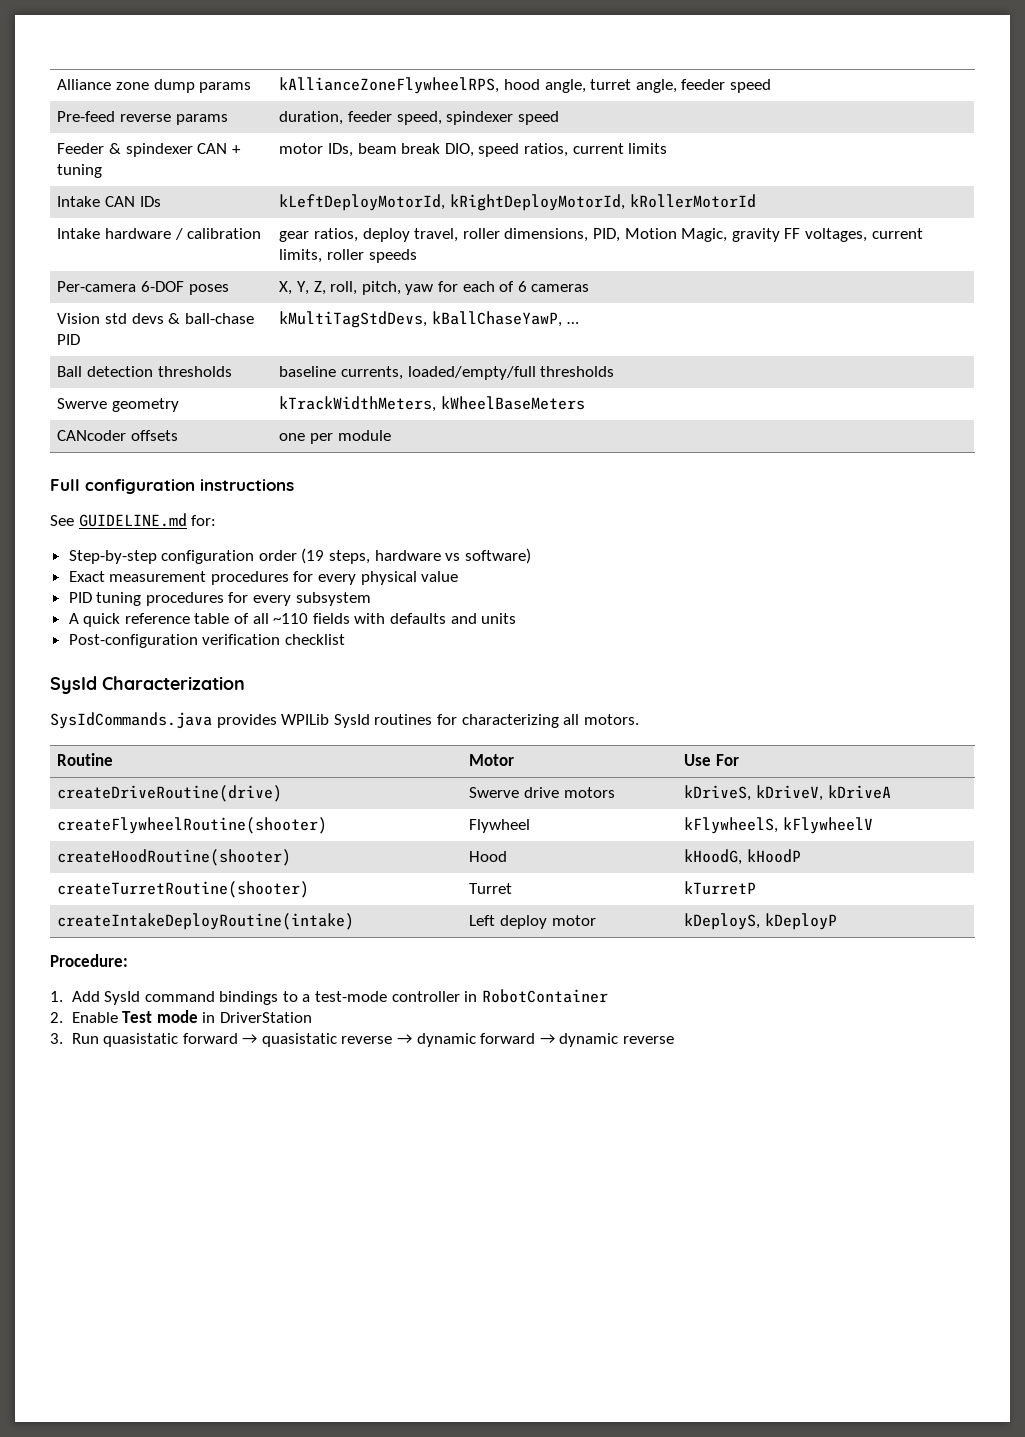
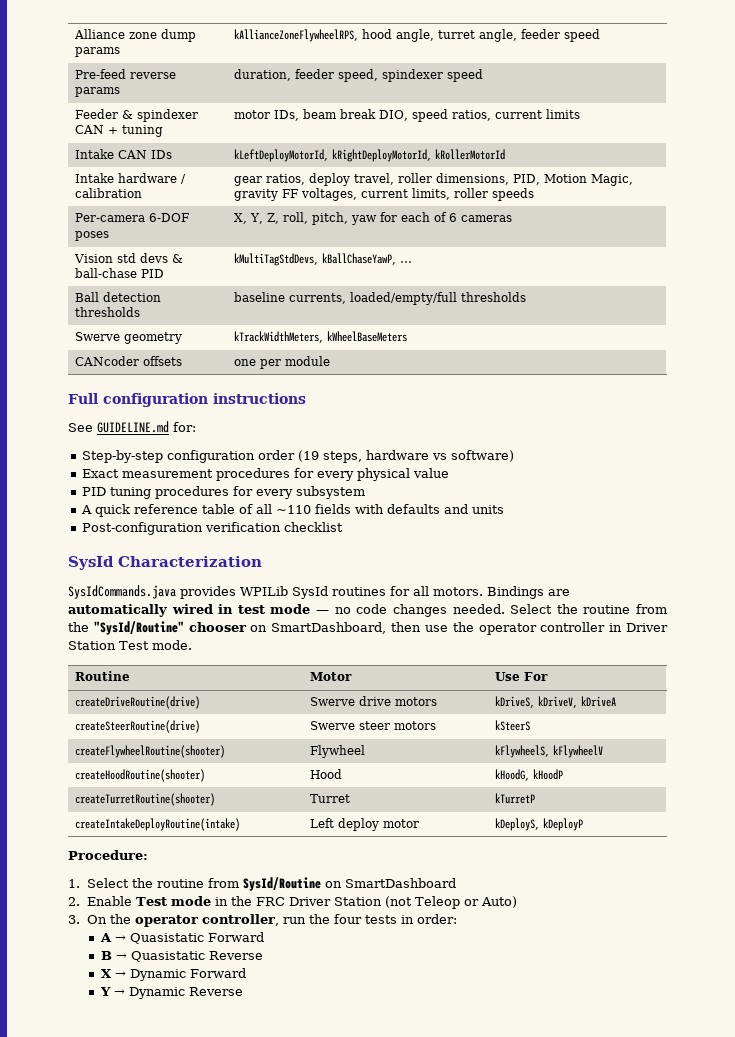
[461,714,559,728] characterizing -> (410, 591) none
(639, 719) none -> [487,586,570,599] [68,604,668,617] [68,621,668,635] [68,640,192,650] Bindings are automatically wired in test mode — no code changes needed. Select the routine from the "SysId/Routine" chooser on SmartDashboard, then use the operator controller in Driver Station Test mode.
(891, 792) none -> [74,720,200,733] [309,721,436,730] [494,720,530,731] // createSteerRoutine(drive) | Swerve steer motors | kSteerS
[71,989,608,1005] Add SysId command bindings to a test-mode controller in RobotContainer -> [86,877,456,891] Select the routine from SysId/Routine on SmartDashboard
[219,1012,312,1023] [50,1033,674,1047] DriverStation // 3. Run quasistatic forward → quasistatic reverse → dynamic forward → dynamic reverse -> [230,896,517,909] [68,914,457,927] [100,932,265,944] [101,951,264,962] [101,968,247,981] [100,987,244,999] the FRC Driver Station (not Teleop or Auto) // 3. On the operator controller, run the four tests in order: // A → Quasistatic Forward // B → Quasistatic Reverse // X → Dynamic Forward // Y → Dynamic Reverse

